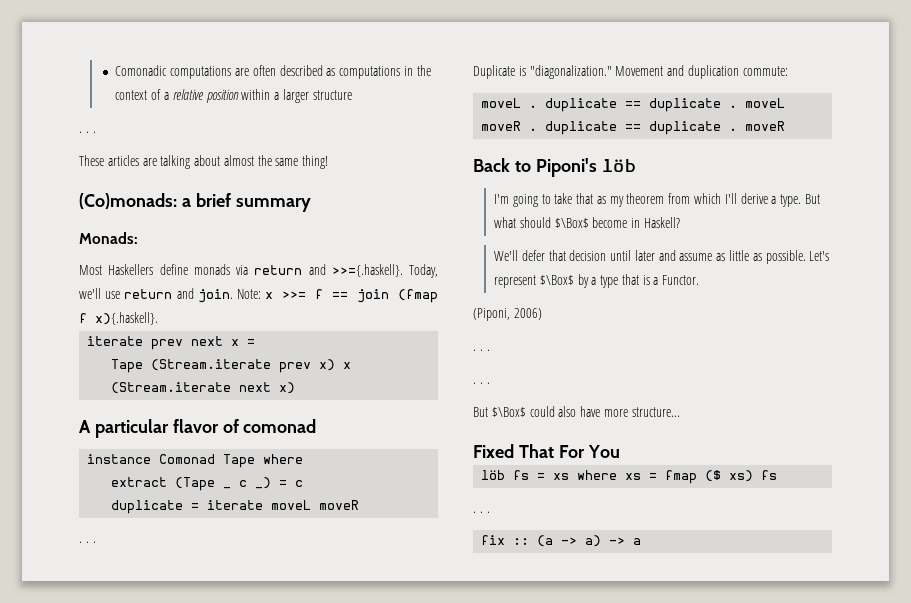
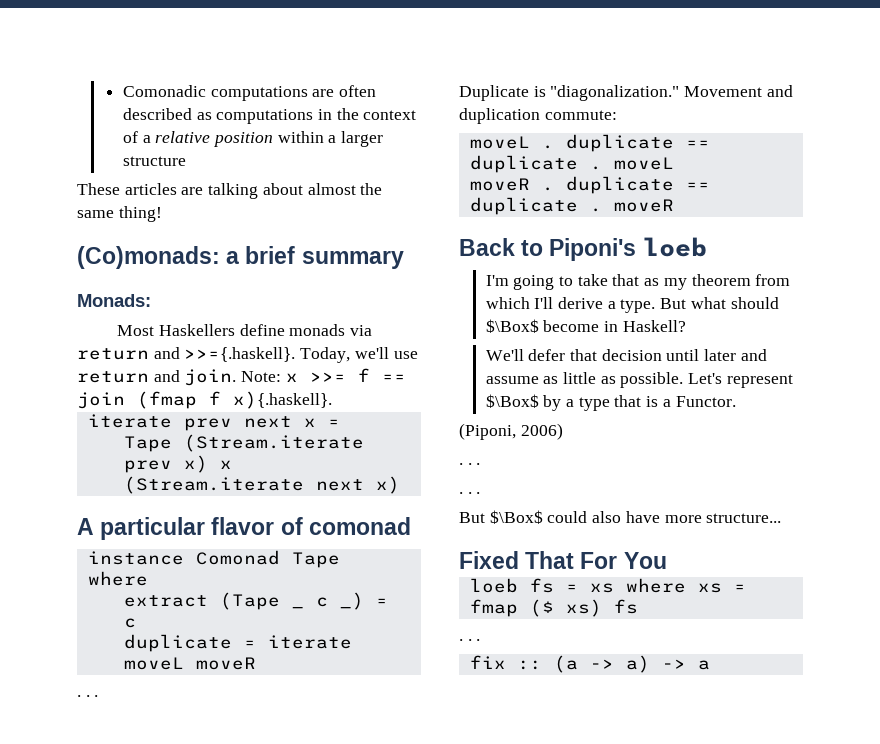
[79,131,96,133] // . . . -> (186, 161) none
[601,159,636,172] löb -> [642,237,707,257] loeb
[481,470,506,480] löb -> [469,578,518,593] loeb

